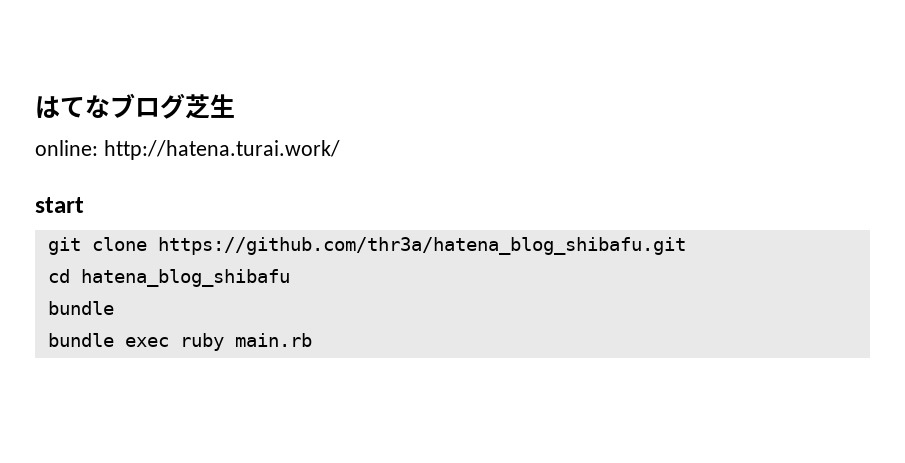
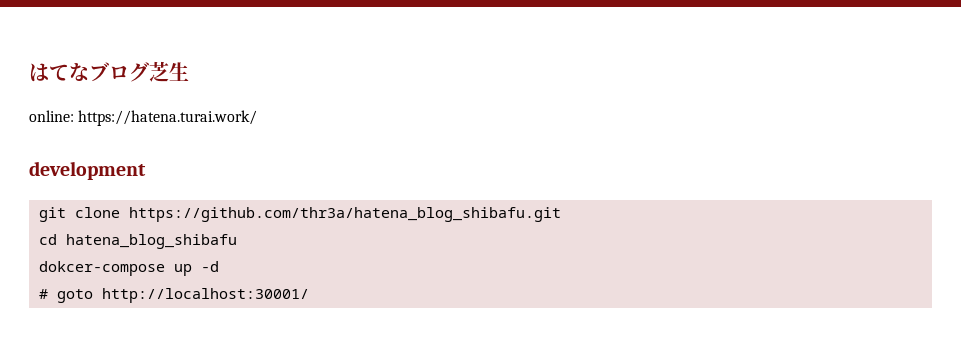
[103,140,340,160] [35,197,84,213] http://hatena.turai.work/ // start -> [78,110,258,126] [29,161,146,180] https://hatena.turai.work/ // development
[47,301,114,315] [47,333,312,351] bundle // bundle exec ruby main.rb -> [38,261,219,276] [38,288,309,303] dokcer-compose up -d // # goto http://localhost:30001/

